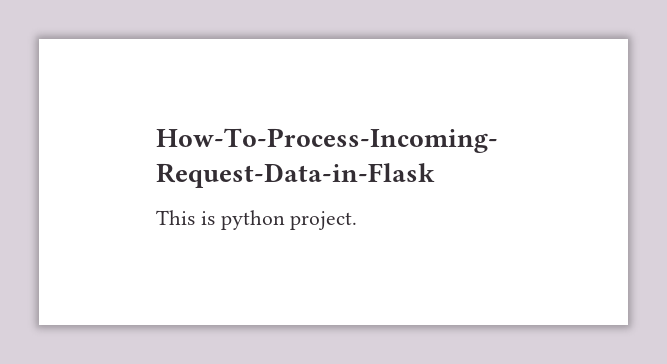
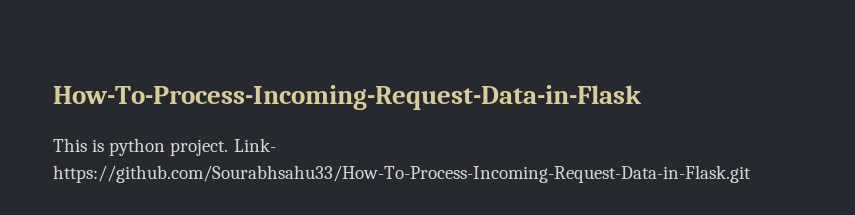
(358, 220) none -> [233,138,276,152] [53,165,751,183] Link- https://github.com/Sourabhsahu33/How-To-Process-Incoming-Request-Data-in-Flask.git

